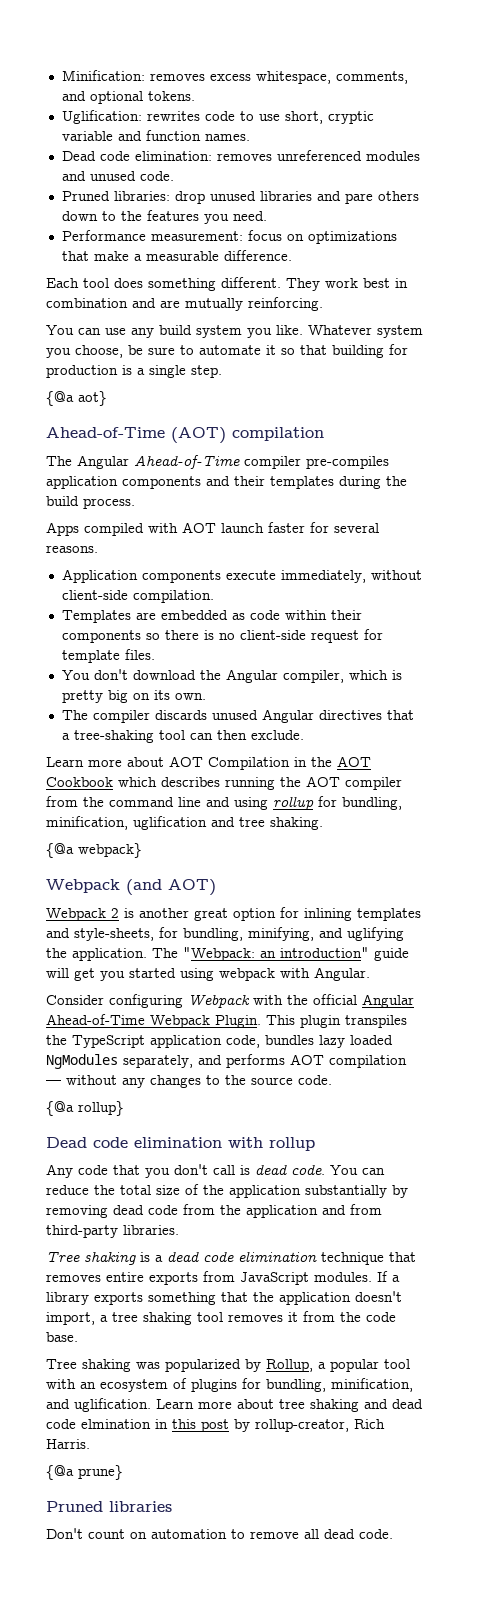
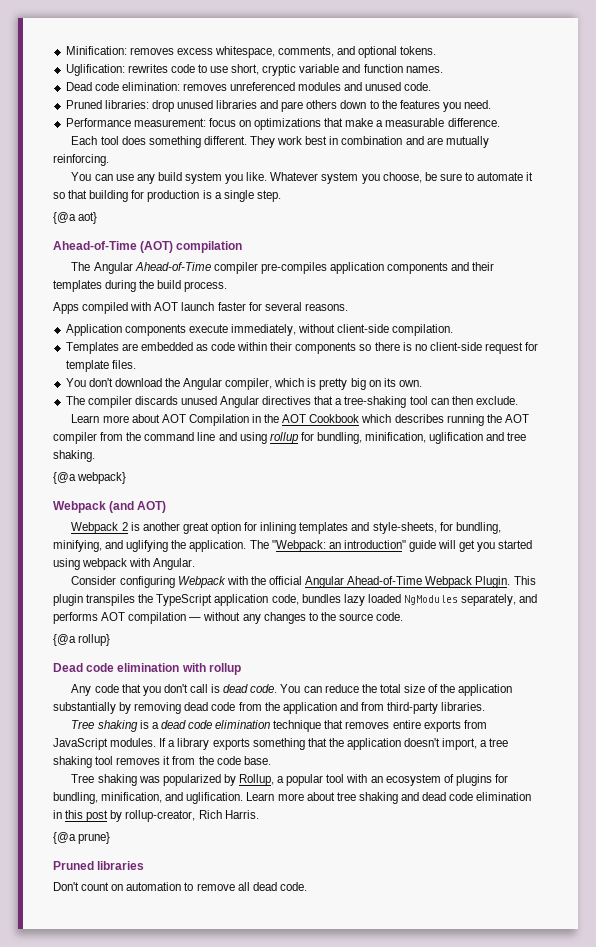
[81,1419,151,1429] elmination -> [476,792,532,801] elimination

